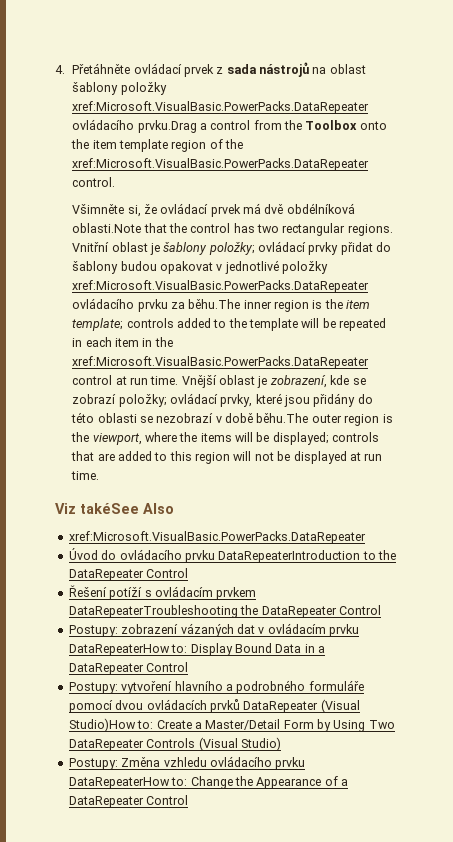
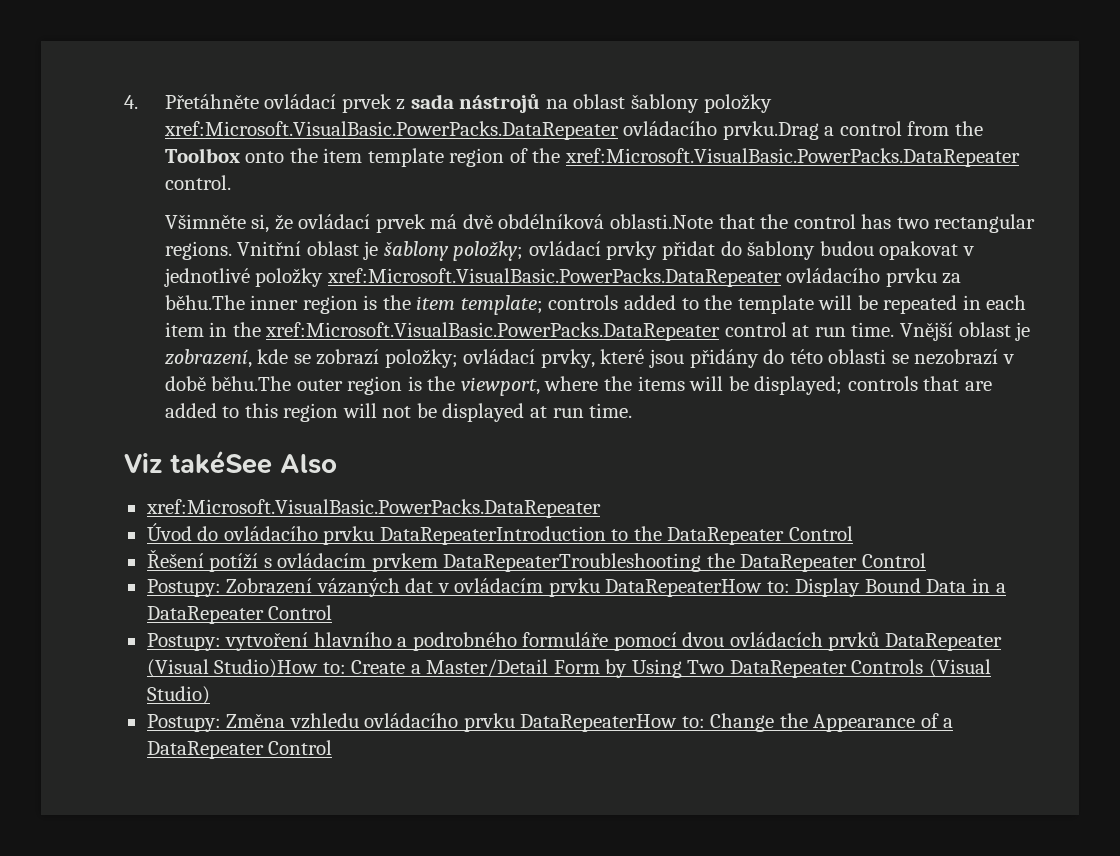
[121,624,179,634] zobrazení -> [226,578,313,594] Zobrazení

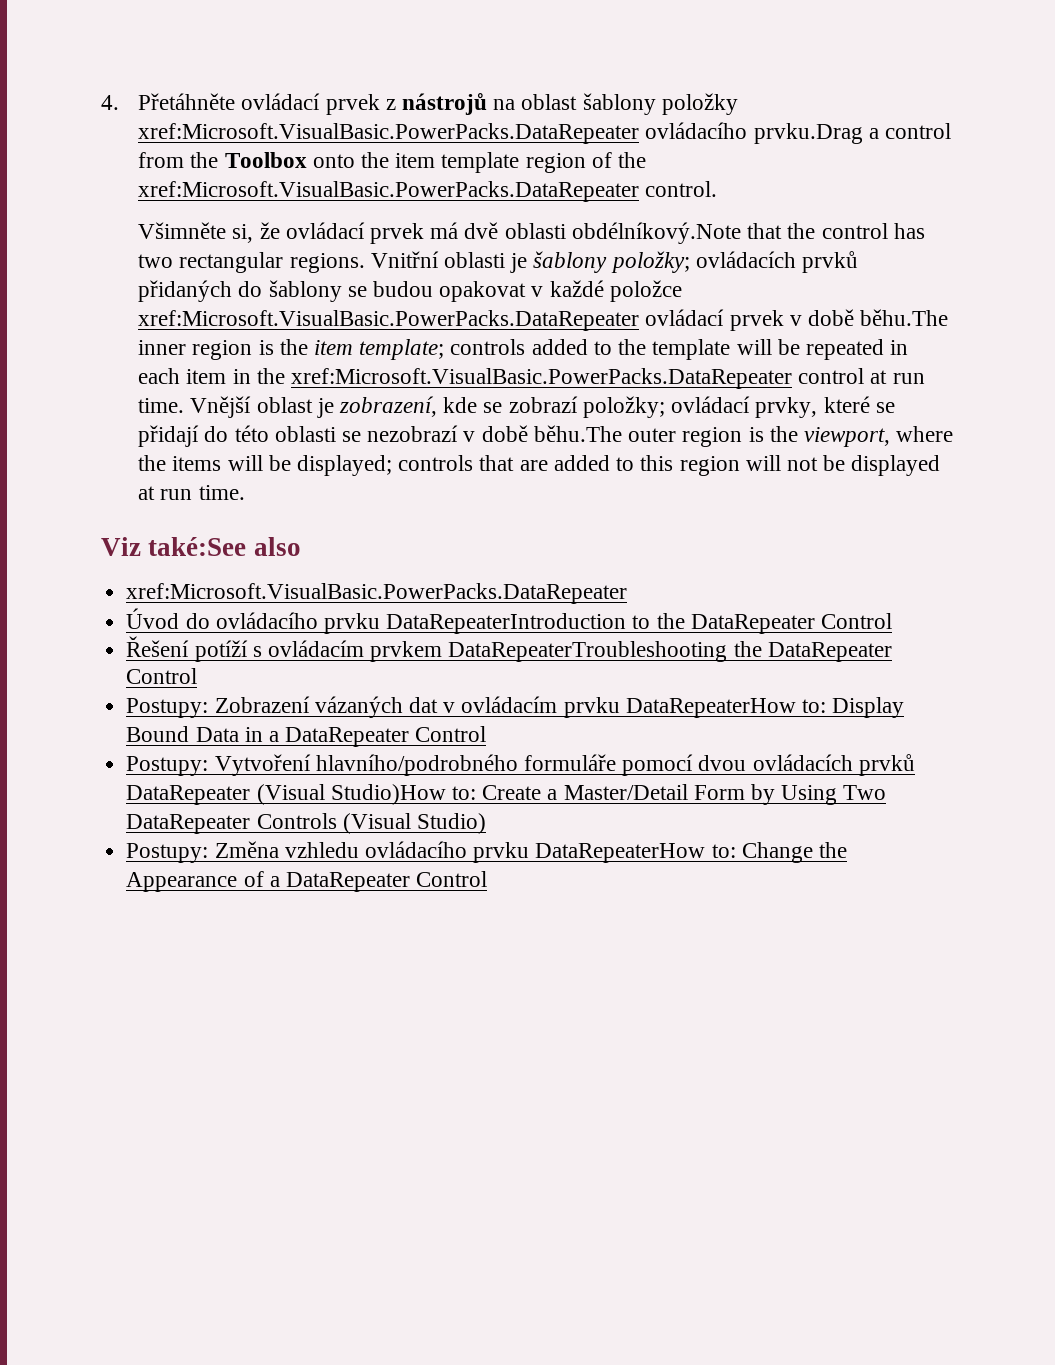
[410,94,454,109] sada -> (396, 104) none
[498,214,713,229] obdélníková oblasti.Note -> [504,222,741,244] oblasti obdélníkový.Note
[306,241,359,256] oblast -> [444,252,506,268] oblasti
[528,241,715,260] ovládací prvky přidat -> [695,251,859,273] [138,280,233,302] ovládacích prvků přidaných
(816, 250) none -> [347,286,367,297] se
[163,268,962,287] jednotlivé položky xref:Microsoft.VisualBasic.PowerPacks.DataRepeater ovládacího prvku za -> [549,280,682,302] [138,309,855,331] každé položce xref:Microsoft.VisualBasic.PowerPacks.DataRepeater ovládací prvek v době
[648,349,759,368] jsou přidány -> [875,402,895,413] [138,425,200,447] se přidají
[170,450,337,474] takéSee Also -> [148,537,301,556] také:See also
[225,632,517,651] vytvoření hlavního a podrobného -> [214,754,518,776] Vytvoření hlavního/podrobného

